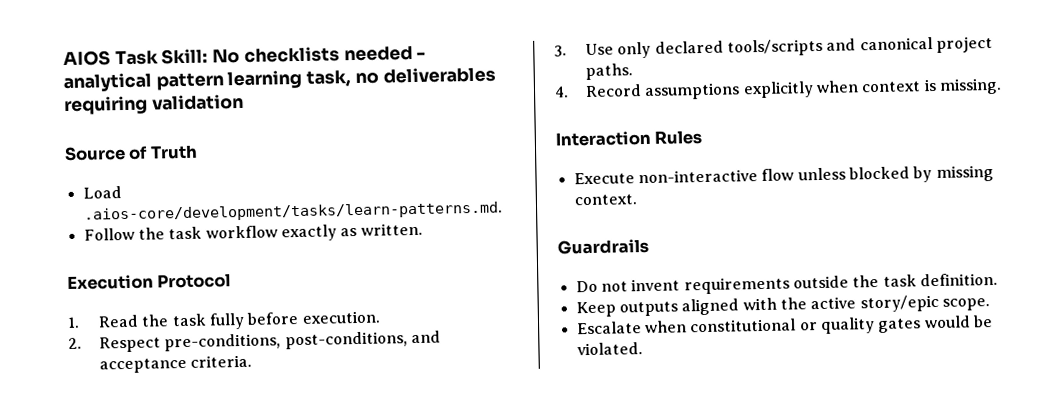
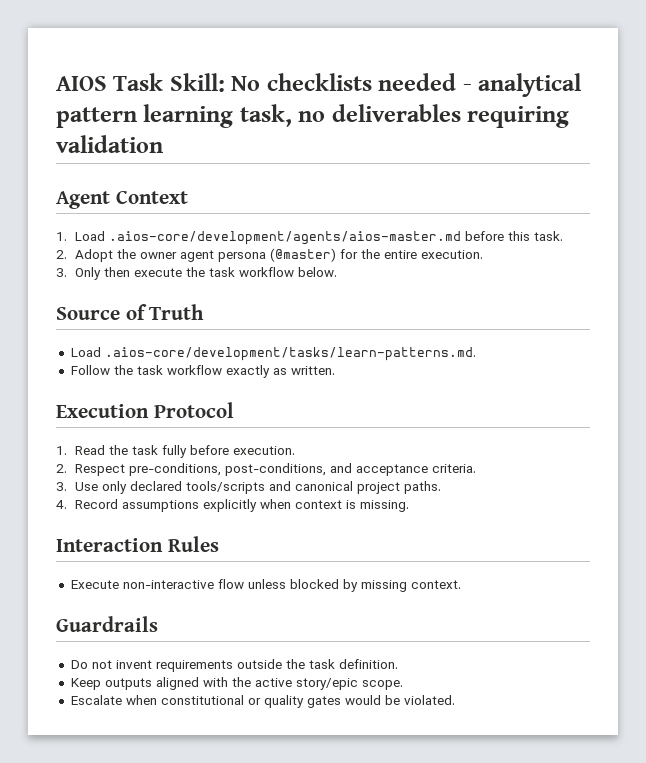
(244, 102) none -> [56,191,188,209] [56,231,564,245] [56,248,484,262] [56,267,338,280] // Agent Context // 1. Load .aios-core/development/agents/aios-master.md before this task. // 2. Adopt the owner agent persona (@master) for the entire execution. // 3. Only then execute the task workflow below.

